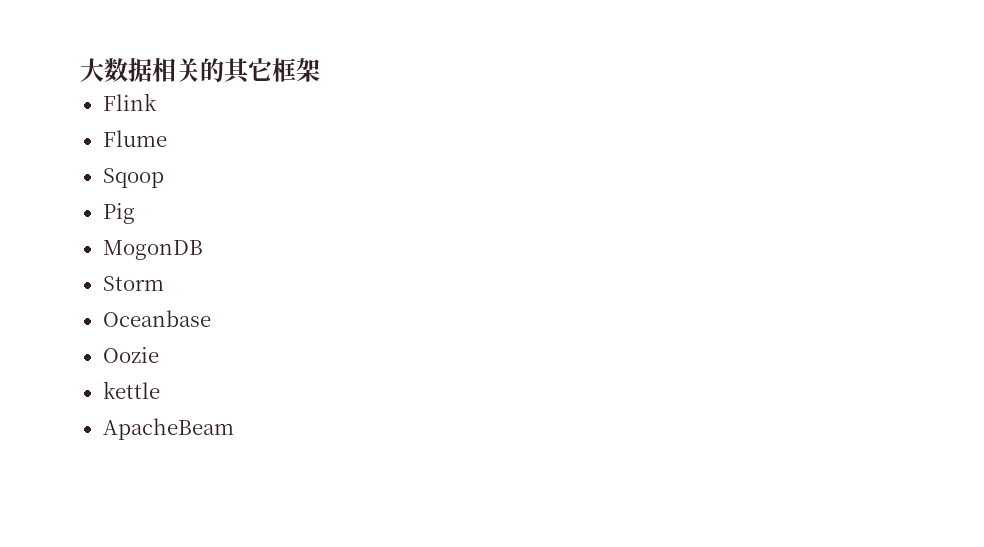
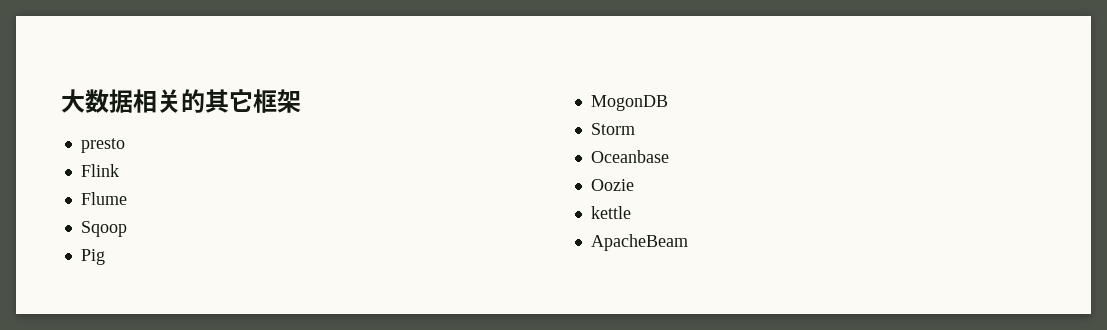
(320, 70) none -> [80,138,125,153] // presto

